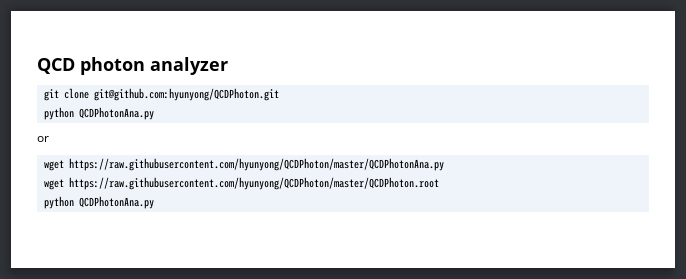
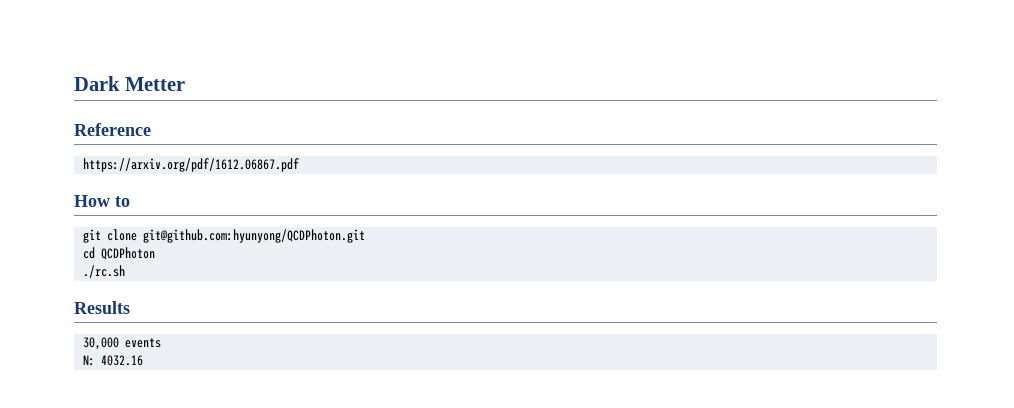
[37,57,228,75] [43,88,279,101] [43,107,154,120] [37,136,49,142] [43,158,444,171] [43,177,439,190] [43,196,154,209] QCD photon analyzer // git clone git@github.com:hyunyong/QCDPhoton.git // python QCDPhotonAna.py // or // wget https://raw.githubusercontent.com/hyunyong/QCDPhoton/master/QCDPhotonAna.py // wget https://raw.githubusercontent.com/hyunyong/QCDPhoton/master/QCDPhoton.root // python QCDPhotonAna.py -> [74,76,185,91] [74,123,151,136] [82,158,299,172] [74,195,130,207] [82,229,365,243] [82,247,155,260] [82,265,125,278] [74,301,130,314] [82,337,161,350] [82,355,143,366] Dark Metter // Reference // https://arxiv.org/pdf/1612.06867.pdf // How to // git clone git@github.com:hyunyong/QCDPhoton.git // cd QCDPhoton // ./rc.sh // Results // 30,000 events // N: 4032.16

